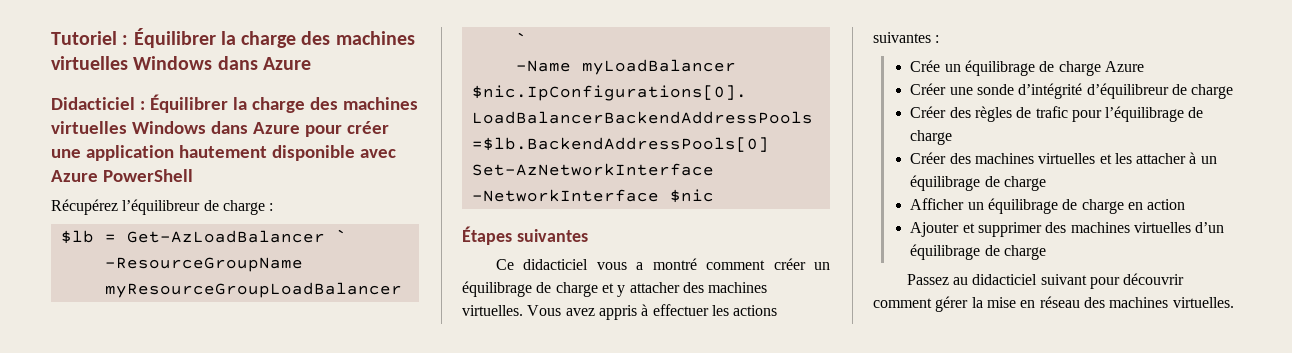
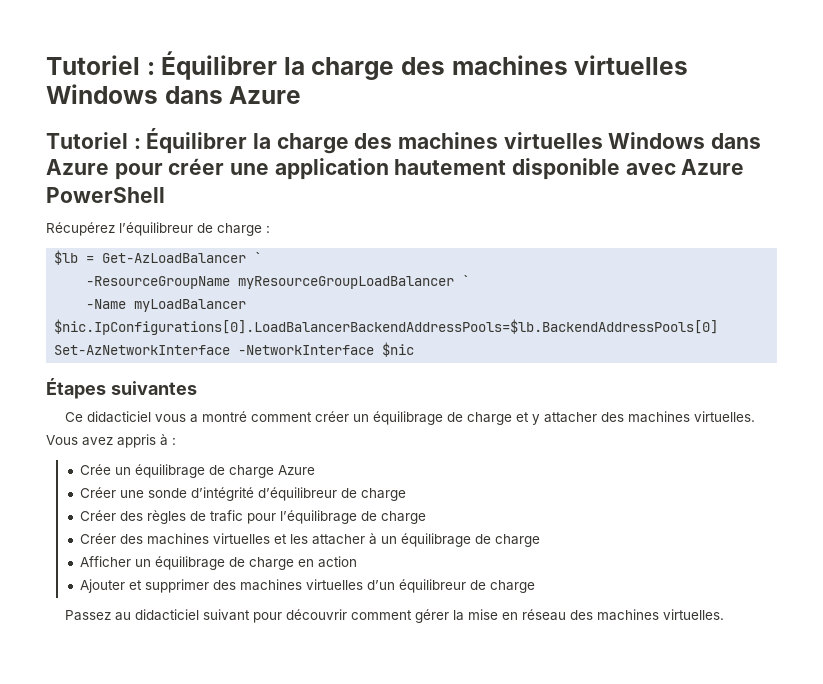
[51,97,135,110] Didacticiel -> [46,132,128,149] Tutoriel
[652,304,778,316] [873,32,931,43] effectuer les actions suivantes -> (168, 440) none
[910,244,981,260] équilibrage -> [399,579,467,593] équilibreur

